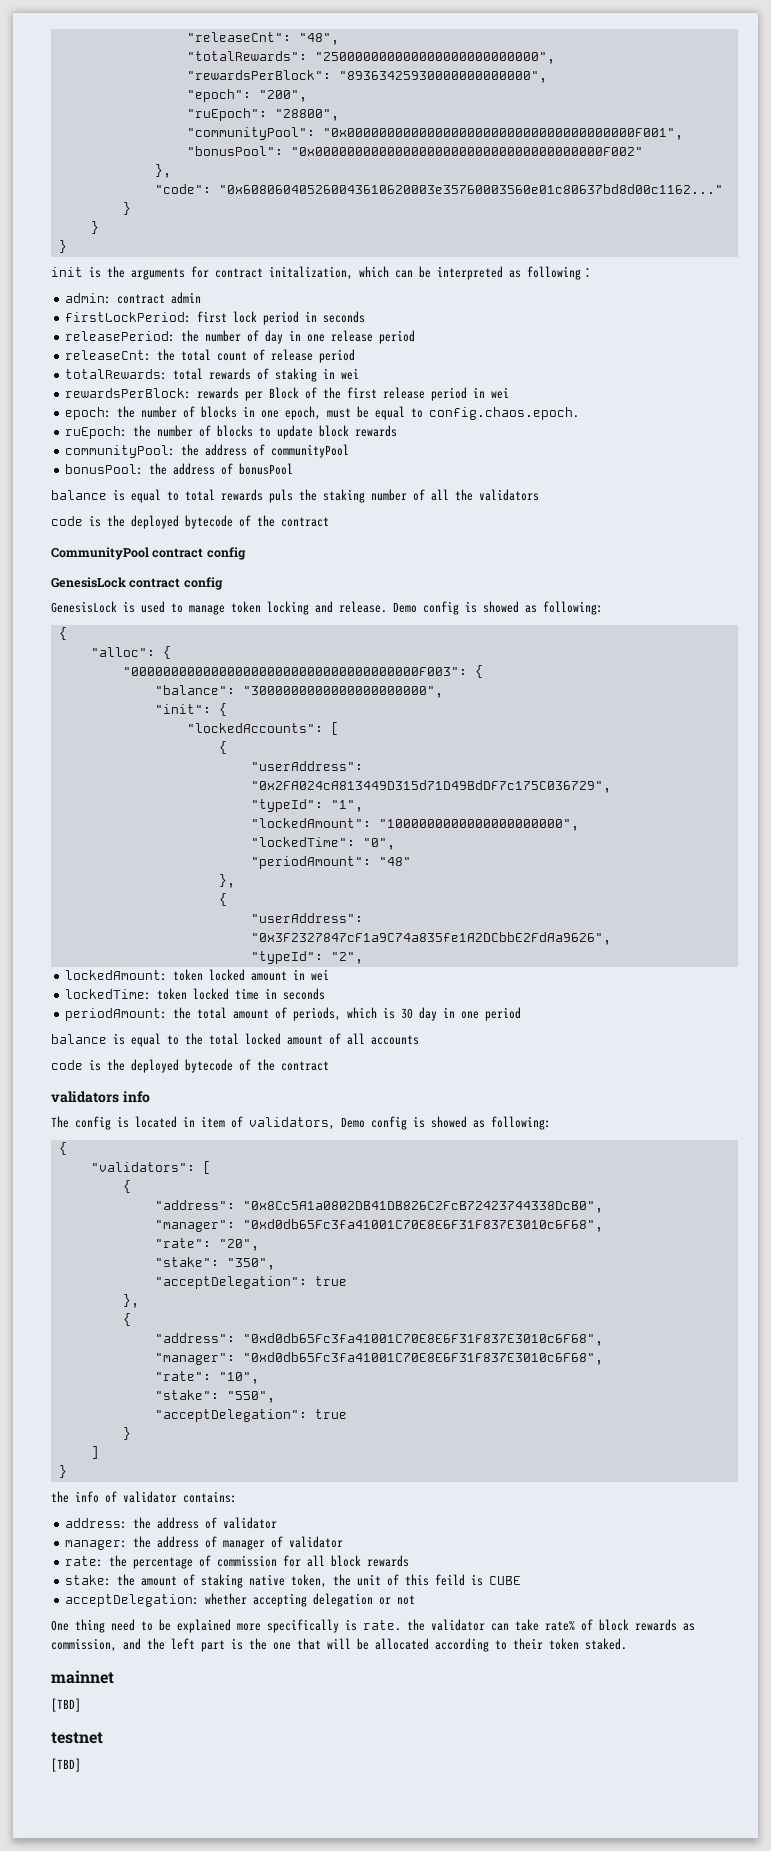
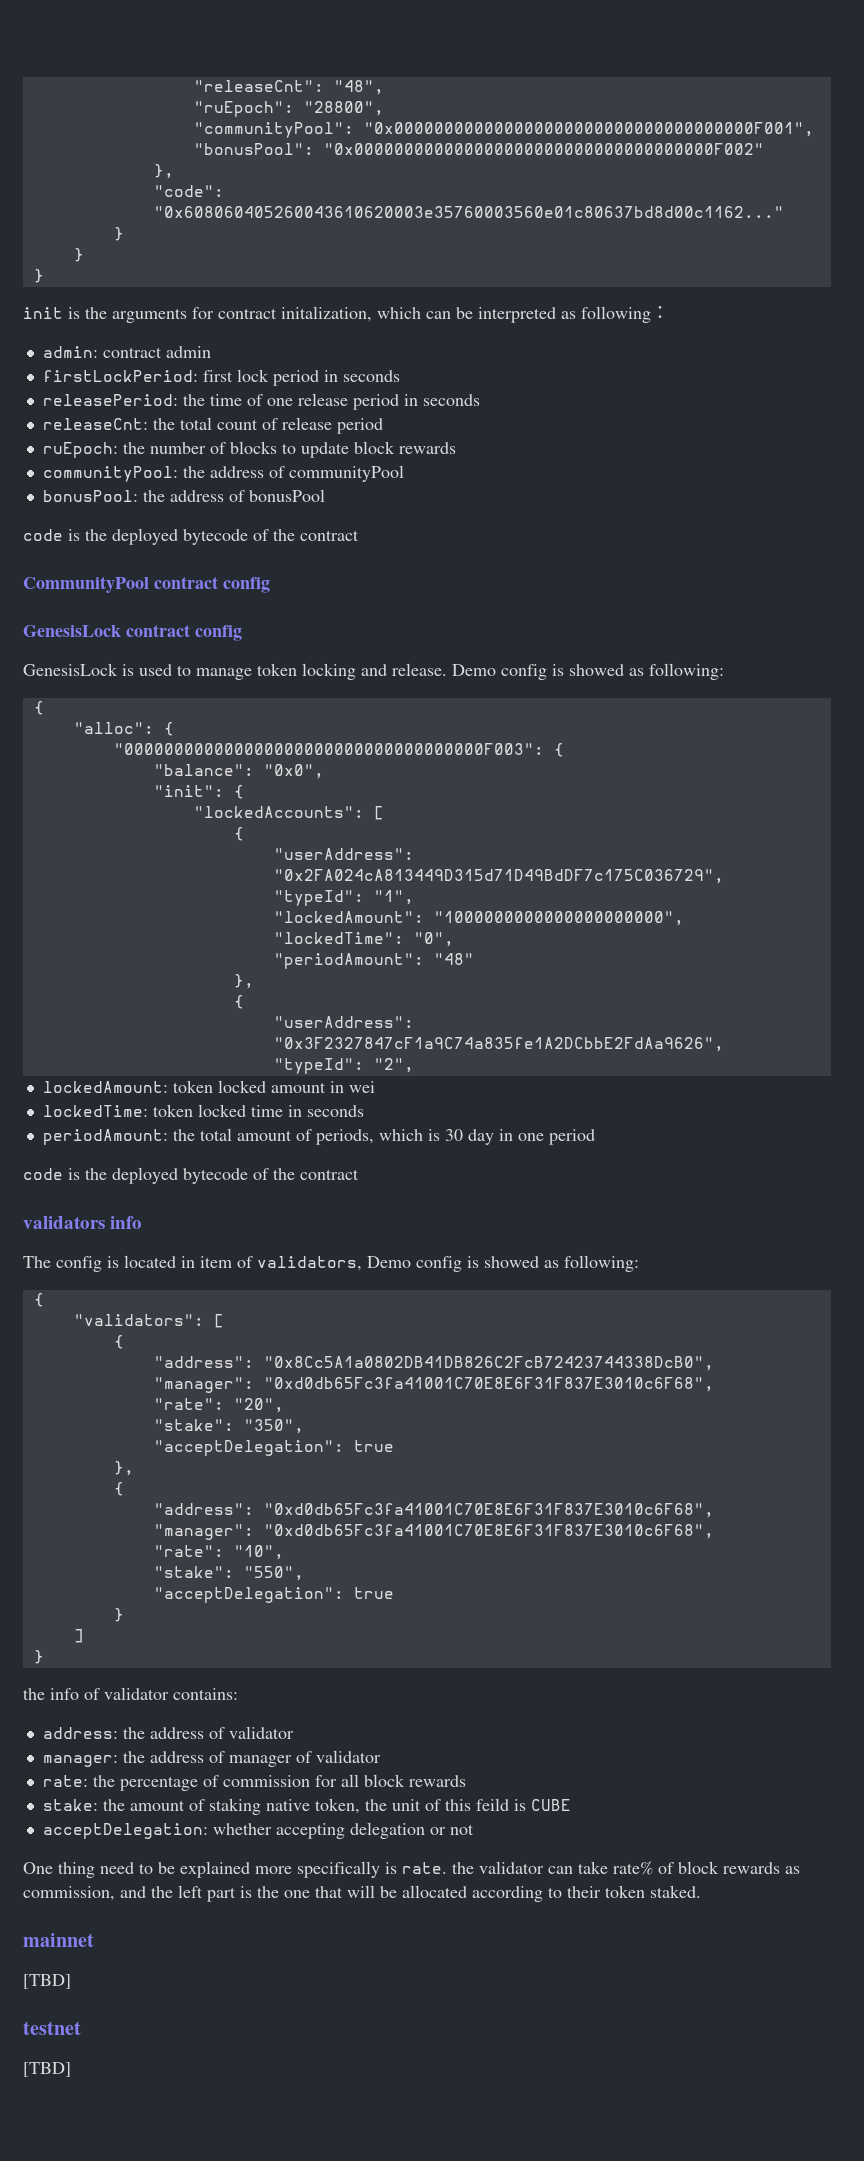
[186,51,555,64] [186,70,547,83] [186,89,307,102] // "totalRewards": "250000000000000000000000000", // "rewardsPerBlock": "89363425930000000000000", // "epoch": "200", -> (384, 87) none
[205,330,302,344] number of day in -> [209,394,263,406] time of
(416, 337) none -> [403,394,480,406] in seconds
[65,368,360,382] [65,387,510,401] [65,406,580,420] // totalRewards: total rewards of staking in wei // rewardsPerBlock: rewards per Block of the first release period in wei // epoch: the number of blocks in one epoch, must be equal to config.chaos.epoch. -> (383, 426) none
[51,489,539,503] // balance is equal to total rewards puls the staking number of all the validators -> (325, 495) none
[242,686,443,698] "3000000000000000000000", -> [263,764,324,779] "0x0",
[51,1033,419,1047] // balance is equal to the total locked amount of all accounts -> (595, 1137) none

